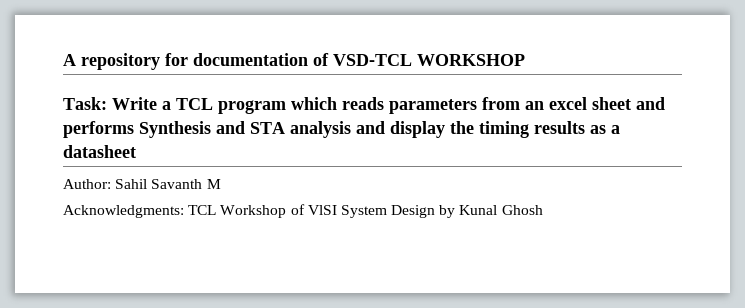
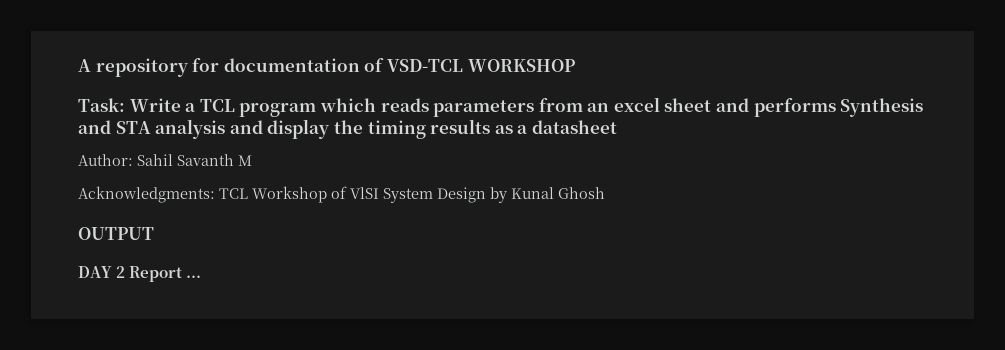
(543, 210) none -> [78,227,154,240] [78,266,202,282] // OUTPUT // DAY 2 Report ...

